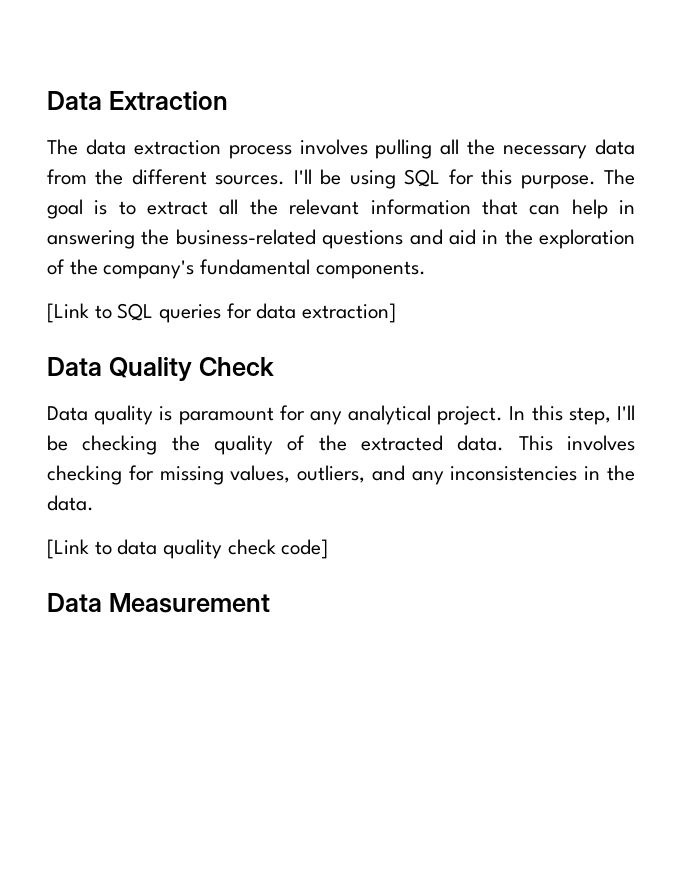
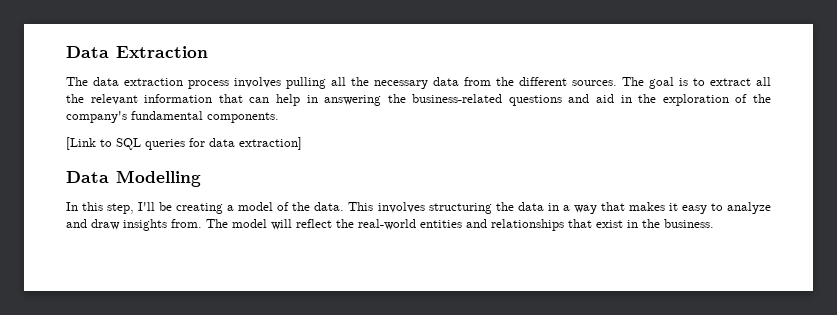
[293,169,596,189] I'll be using SQL for this purpose. -> (617, 83) none
[108,357,274,381] [47,405,504,425] Quality Check // Data quality is paramount for any analytical project. -> [116,170,201,187] Modelling //
[82,435,443,455] checking the quality of the extracted -> [176,202,311,214] creating a model of the
[47,465,635,485] [47,495,94,511] [47,539,329,559] [47,593,270,613] checking for missing values, outliers, and any inconsistencies in the data. // [Link to data quality check code] // Data Measurement -> [428,202,771,214] [66,219,714,231] structuring the data in a way that makes it easy to analyze and draw insights from. The model will reflect the real-world entities and relationships that exist in the business.

